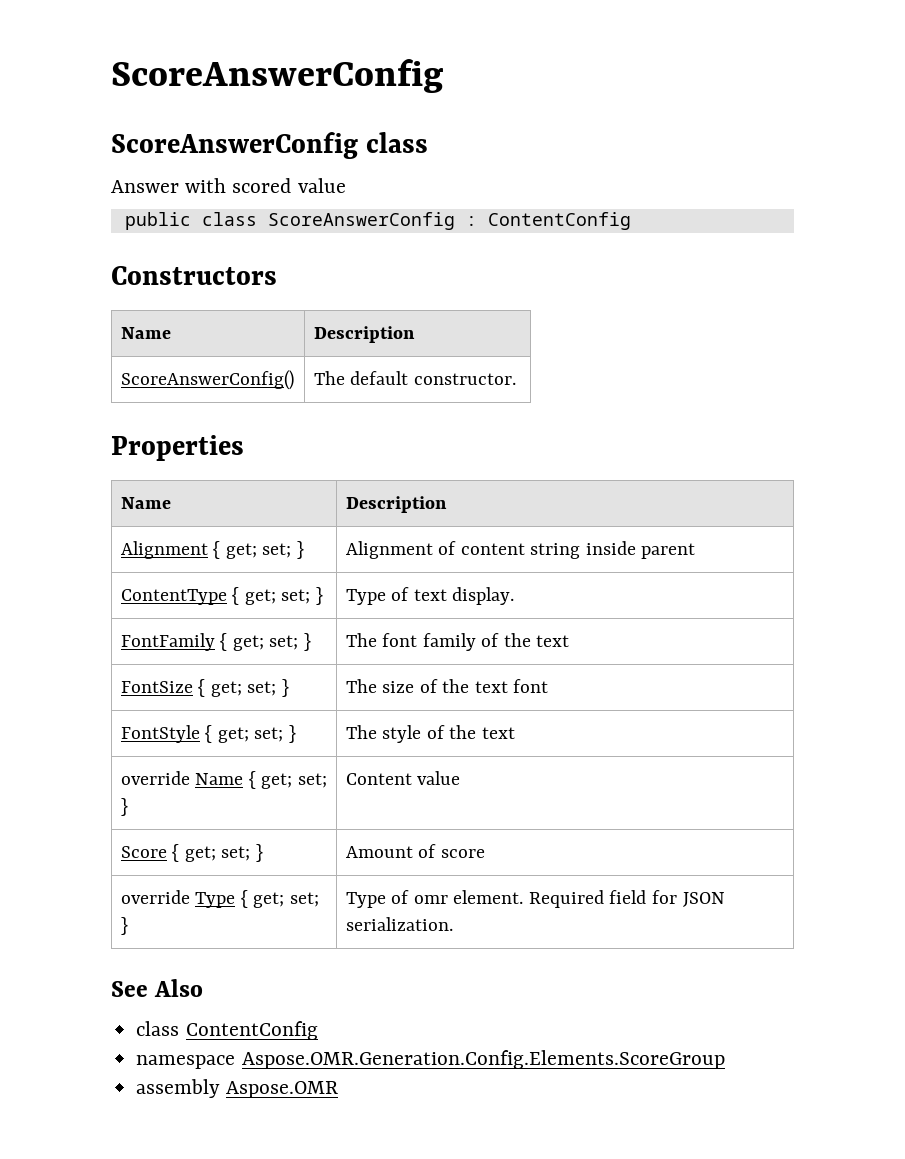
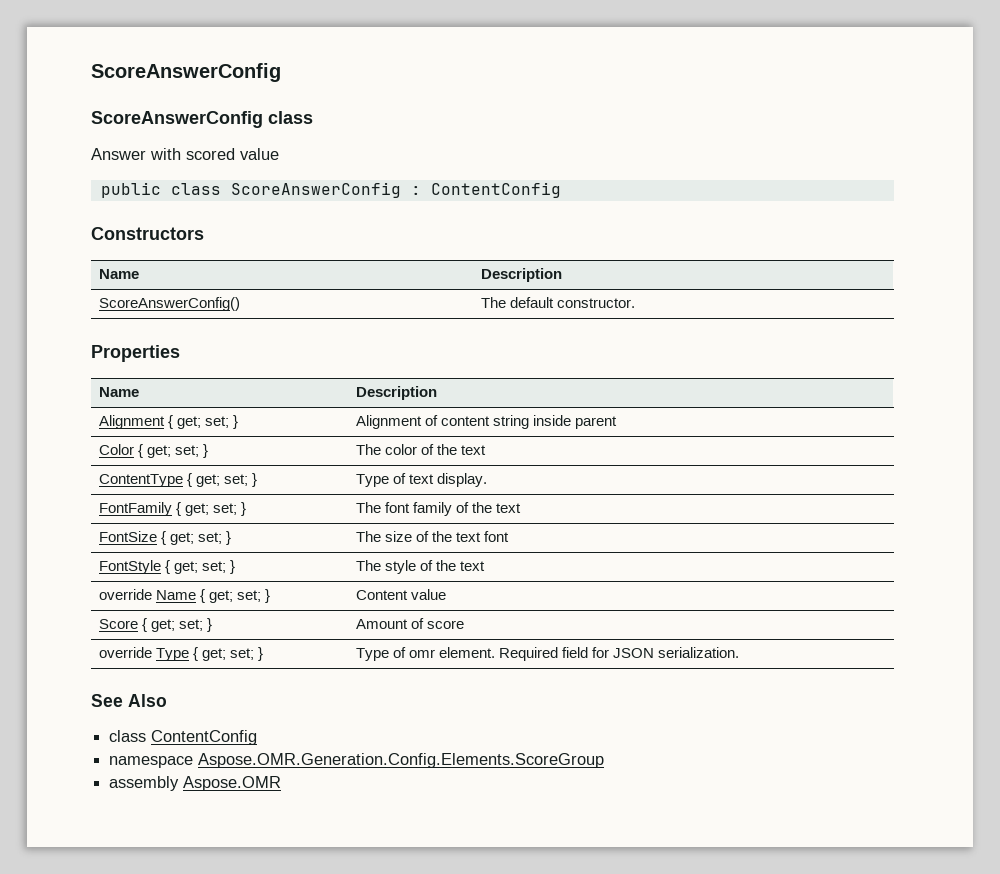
(696, 551) none -> [99,444,209,458] [356,444,487,455] // Color { get; set; } | The color of the text

